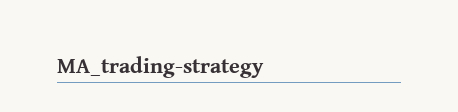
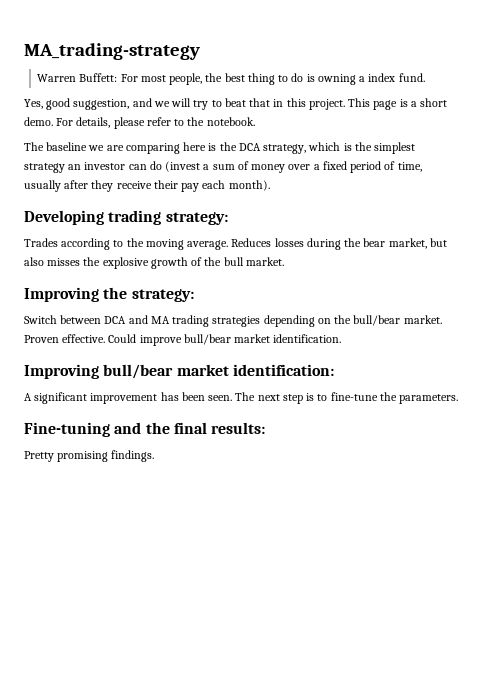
(264, 67) none -> [37,73,425,85] [24,98,448,110] [24,117,255,129] [24,142,416,154] [24,161,422,173] [24,180,270,192] [24,210,228,225] [24,238,447,250] [24,257,284,269] [24,287,194,302] [24,315,442,327] [24,334,342,346] [24,364,334,379] [24,392,459,404] [24,422,266,437] [24,450,155,462] // Warren Buffett: For most people, the best thing to do is owning a index fund. // Yes, good suggestion, and we will try to beat that in this project. This page is a short demo. For details, please refer to the notebook. // The baseline we are comparing here is the DCA strategy, which is the simplest strategy an investor can do (invest a sum of money over a fixed period of time, usually after they receive their pay each month). // Developing trading strategy: // Trades according to the moving average. Reduces losses during the bear market, but also misses the explosive growth of the bull market. // Improving the strategy: // Switch between DCA and MA trading strategies depending on the bull/bear market. Proven effective. Could improve bull/bear market identification. // Improving bull/bear market identification: // A significant improvement has been seen. The next step is to fine-tune the parameters. // Fine-tuning and the final results: // Pretty promising findings.

